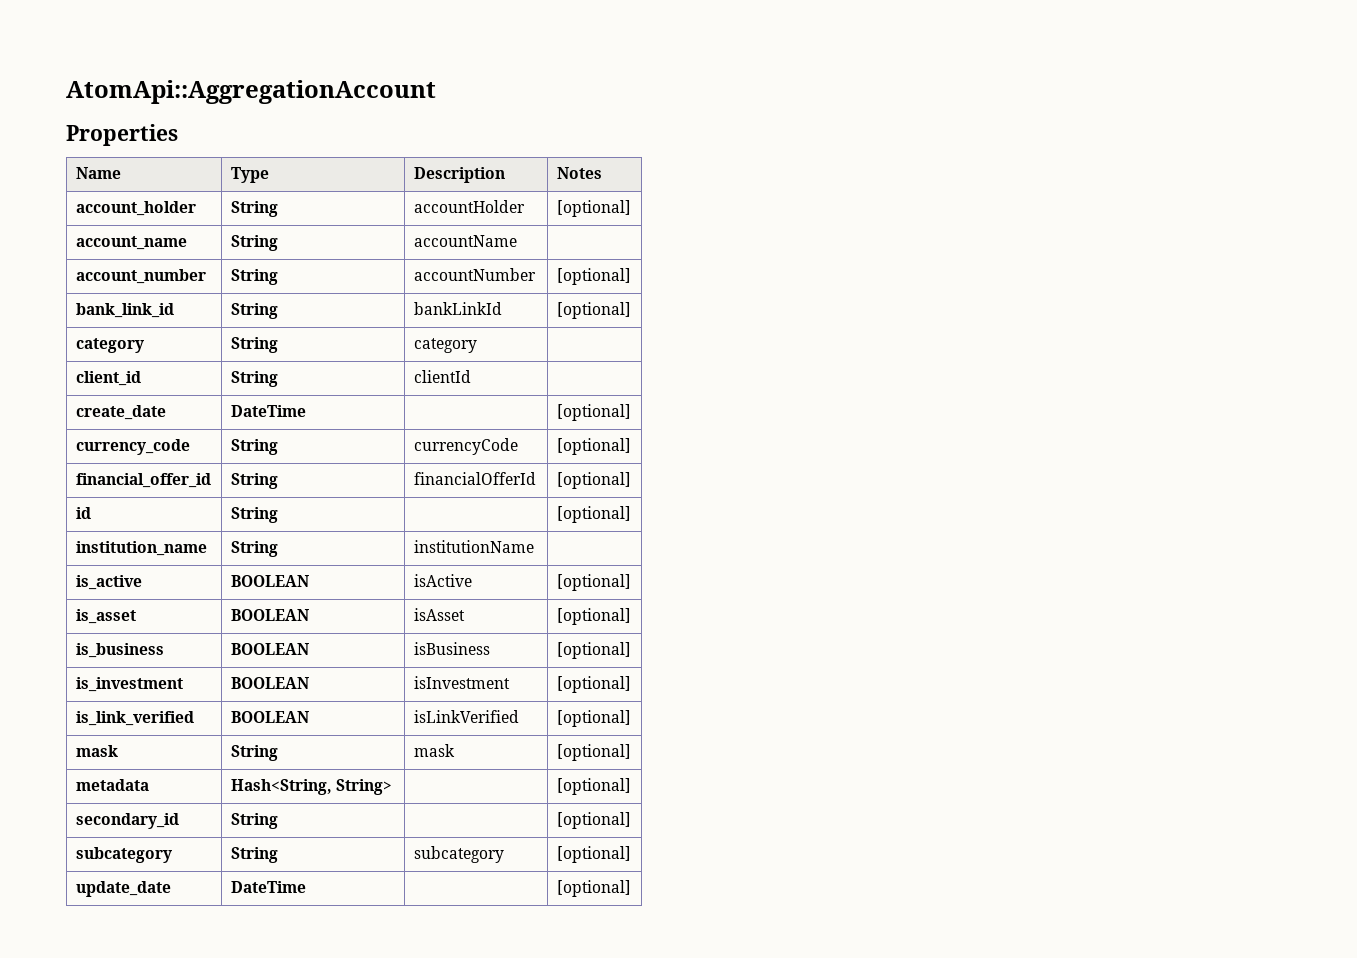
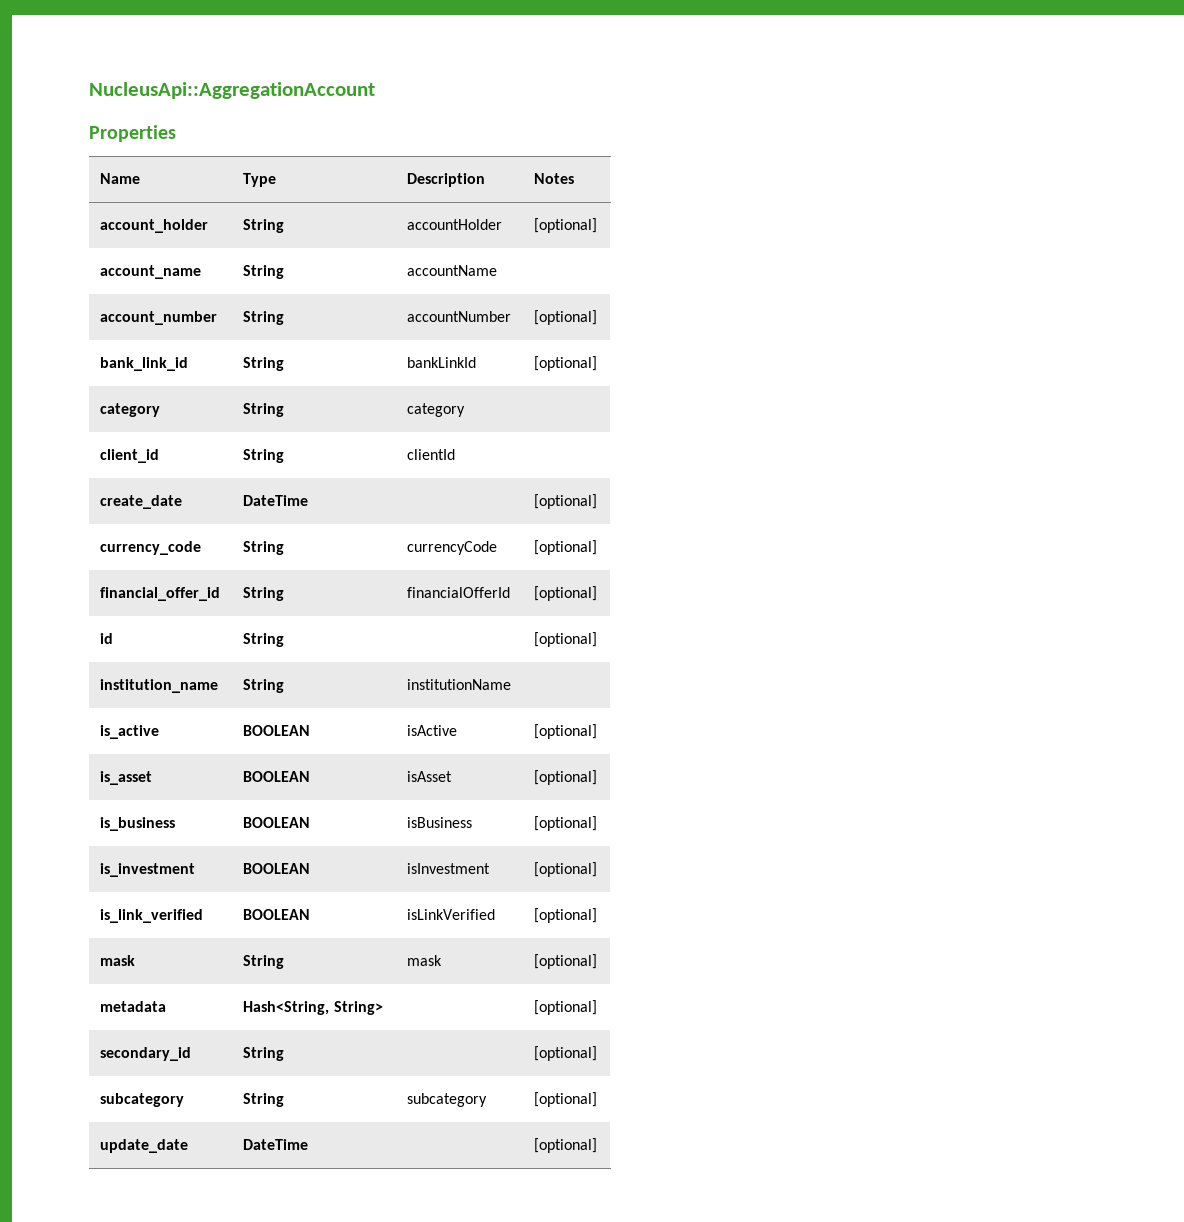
[66,80,436,104] AtomApi::AggregationAccount -> [89,82,375,99] NucleusApi::AggregationAccount

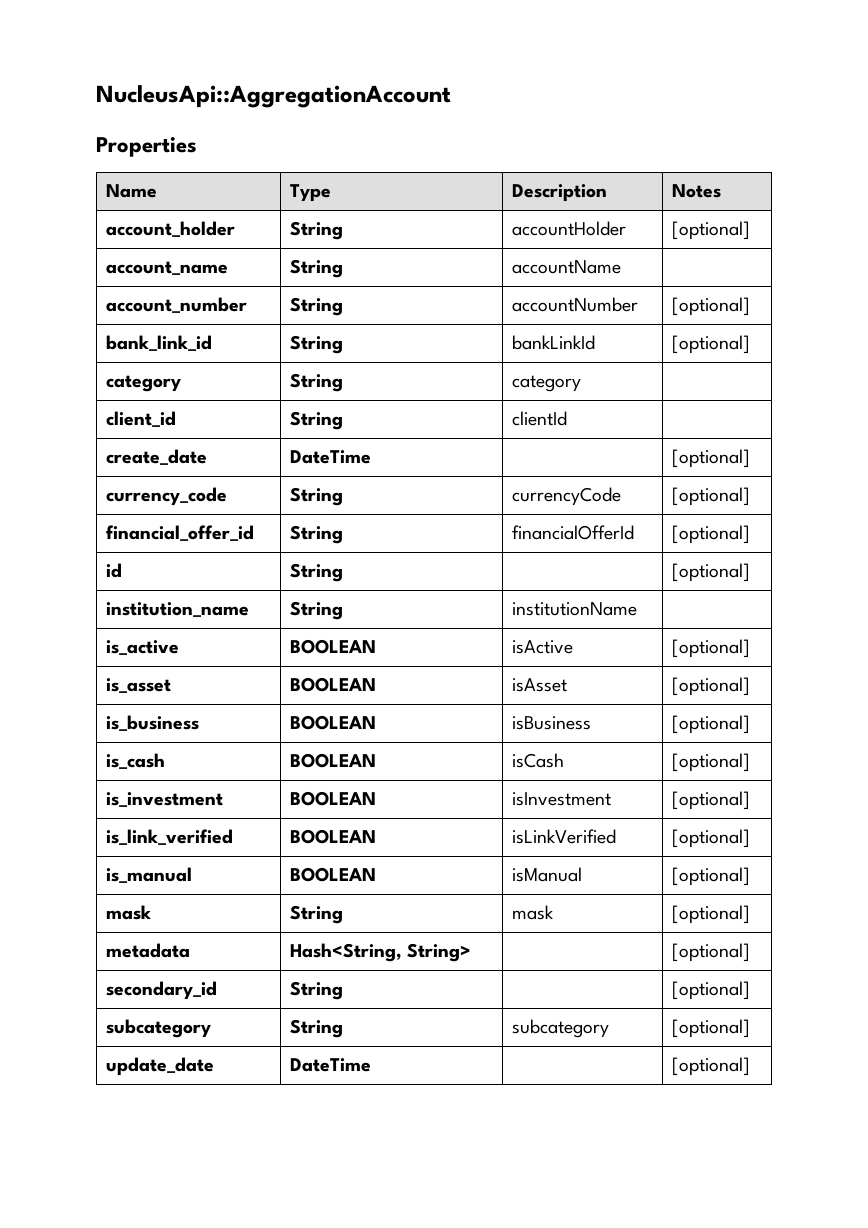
(598, 823) none -> [106,753,166,769] [290,753,377,768] [512,753,565,768] [672,753,751,772] // is_cash | BOOLEAN | isCash | [optional]
(598, 915) none -> [106,867,193,883] [290,867,377,882] [512,867,583,882] [672,867,751,886] // is_manual | BOOLEAN | isManual | [optional]

